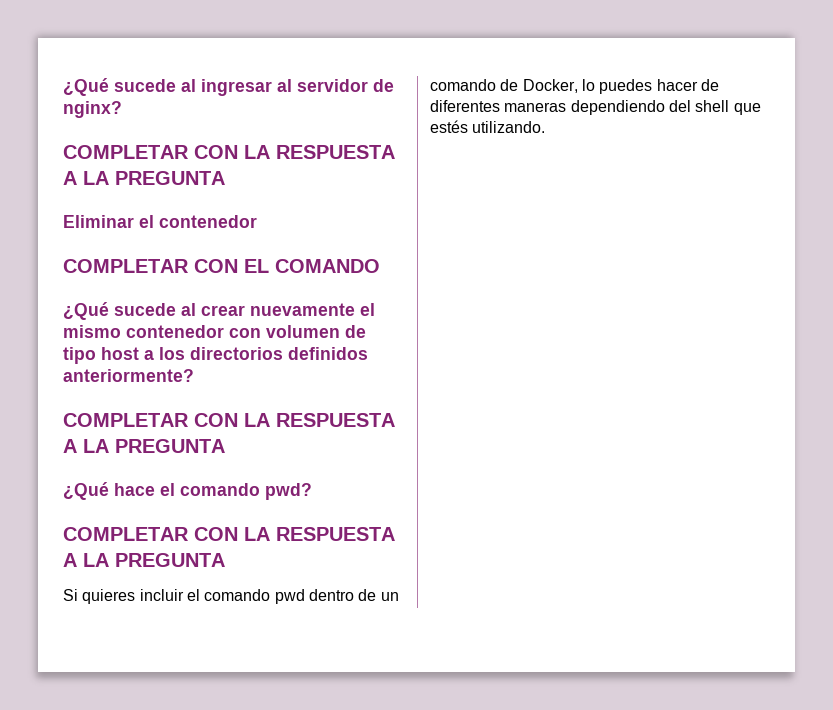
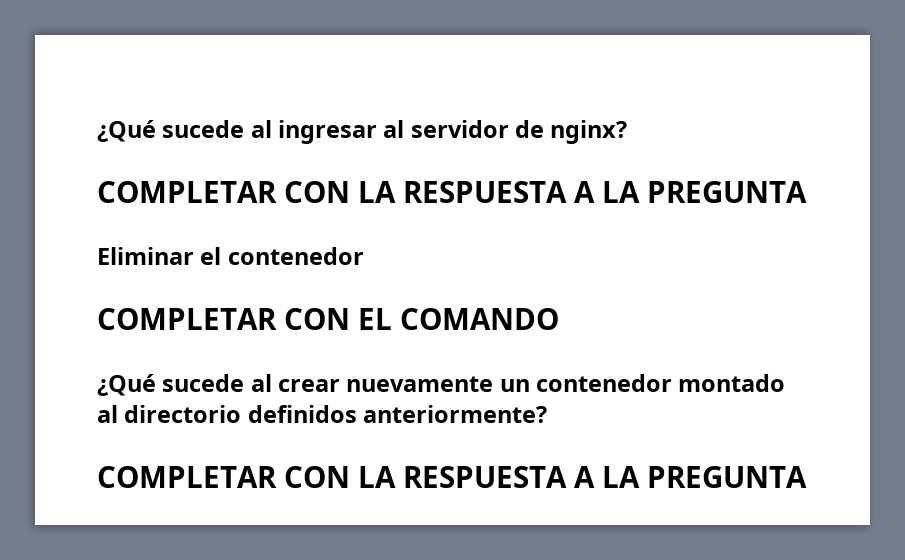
[360,303,375,316] [63,325,366,338] [63,347,283,364] el mismo contenedor con volumen de tipo host a los directorios -> [499,374,786,392] [97,405,242,423] un contenedor montado al directorio
[63,482,312,500] [63,527,395,541] [63,553,225,567] [63,589,399,604] [430,79,719,94] [430,100,761,115] [430,120,546,133] // ¿Qué hace el comando pwd? // COMPLETAR CON LA RESPUESTA A LA PREGUNTA // Si quieres incluir el comando pwd dentro de un comando de Docker, lo puedes hacer de diferentes maneras dependiendo del shell que estés utilizando. -> (807, 477) none

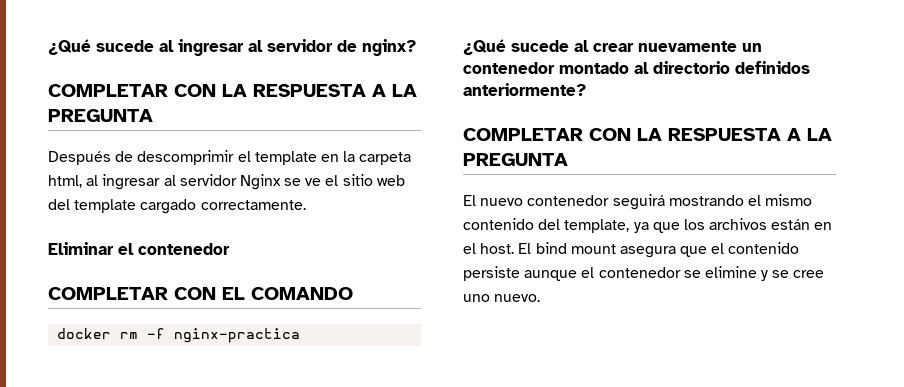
(807, 192) none -> [48,150,412,165] [48,174,405,190] [48,199,306,214] // Después de descomprimir el template en la carpeta html, al ingresar al servidor Nginx se ve el sitio web del template cargado correctamente.
(559, 319) none -> [57,328,301,343] // docker rm -f nginx-practica
(807, 477) none -> [463,194,813,210] [463,218,833,233] [463,242,800,258] [463,266,825,281] [463,294,541,302] // El nuevo contenedor seguirá mostrando el mismo contenido del template, ya que los archivos están en el host. El bind mount asegura que el contenido persiste aunque el contenedor se elimine y se cree uno nuevo.

